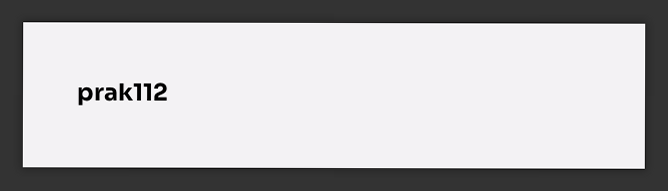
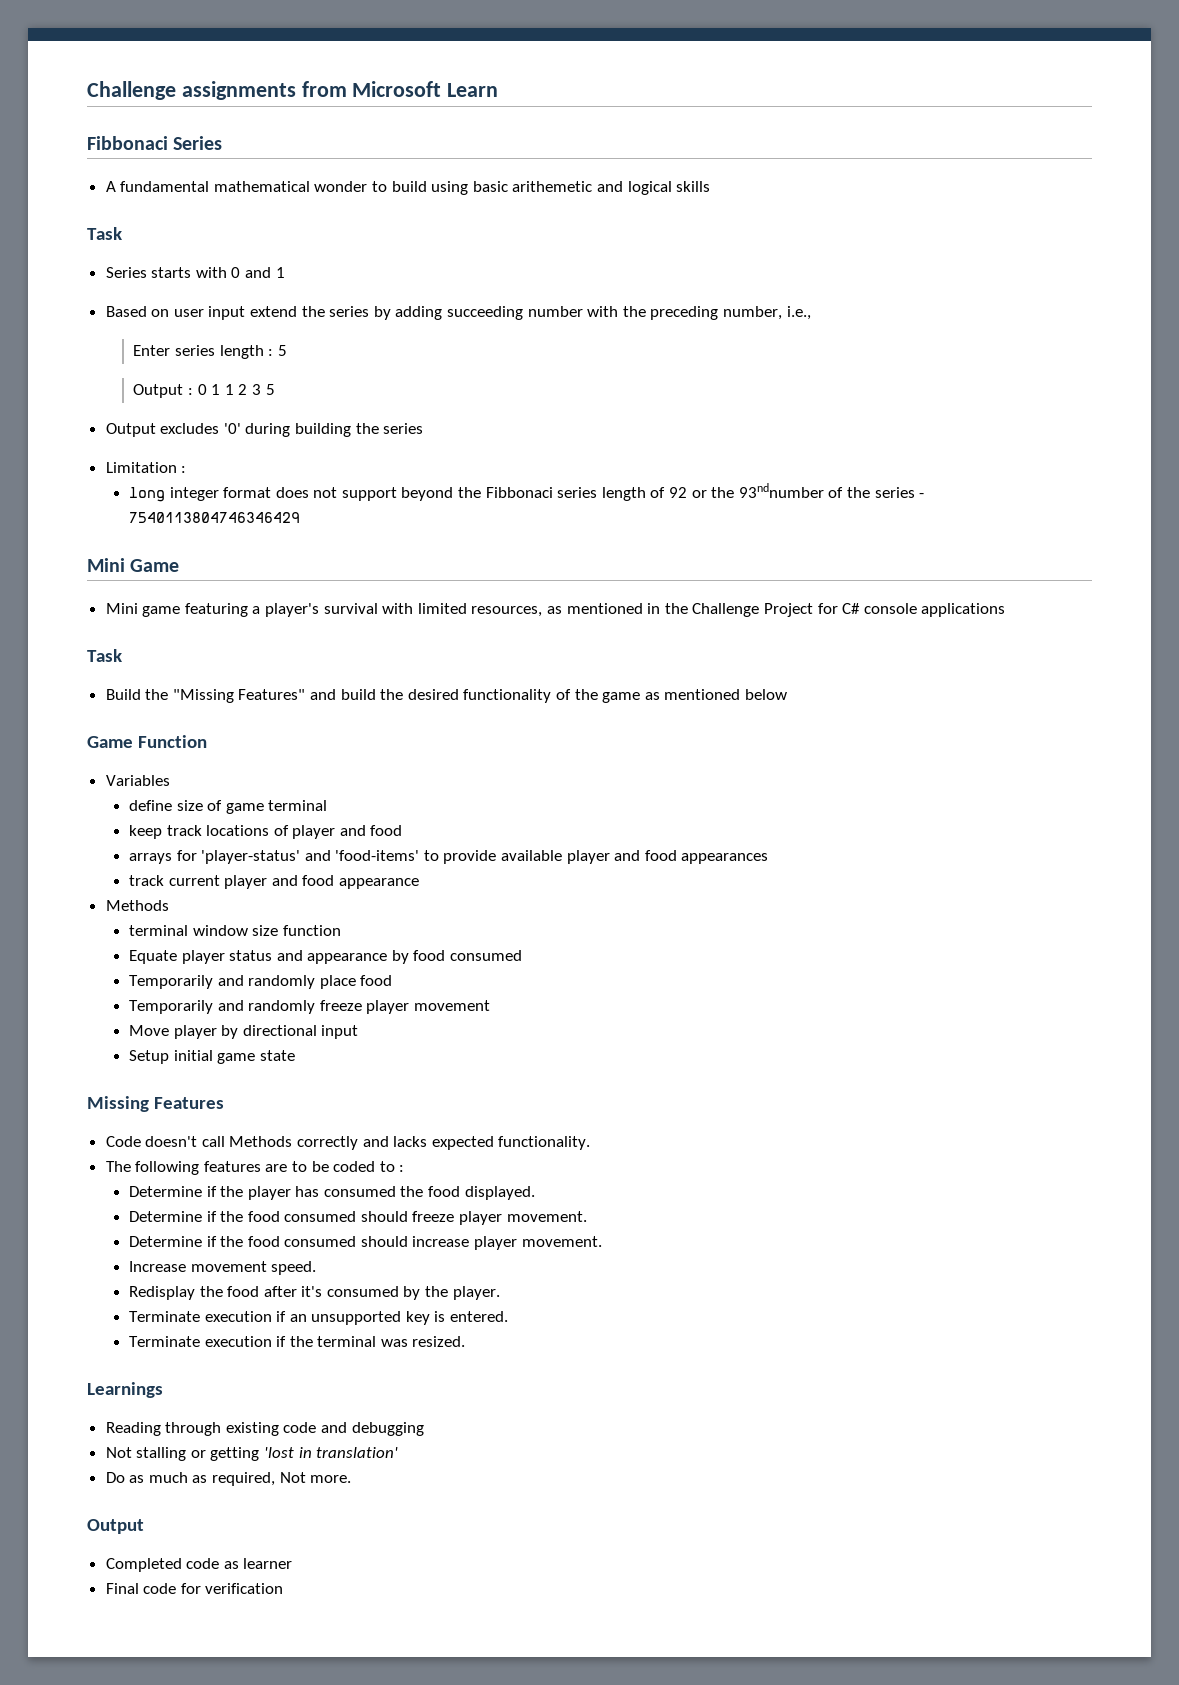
[76,82,169,106] prak112 -> [87,81,499,100] [87,136,223,150] [105,181,711,195] [87,227,122,240] [105,267,285,278] [105,306,811,320] [133,345,287,359] [133,384,275,398] [105,423,424,437] [105,462,187,473] [128,483,925,502] [128,512,300,523] [87,558,180,572] [105,603,1006,617] [87,649,122,662] [105,689,787,703] [87,735,207,748] [105,775,170,786] [128,800,328,814] [128,825,403,839] [128,850,769,864] [128,875,419,889] [105,900,169,911] [128,925,341,936] [128,950,523,964] [128,975,393,989] [128,1000,490,1014] [128,1025,359,1039] [128,1050,295,1064] [87,1096,224,1112] [105,1136,591,1150] [105,1161,405,1175] [128,1186,535,1200] [128,1211,587,1225] [128,1236,602,1250] [128,1261,317,1275] [128,1286,500,1300] [128,1311,509,1325] [128,1336,466,1347] [87,1382,163,1398] [105,1422,424,1436] [105,1447,399,1461] [105,1472,352,1486] [87,1519,144,1534] [105,1558,293,1572] [105,1583,284,1594] Challenge assignments from Microsoft Learn // Fibbonaci Series // A fundamental mathematical wonder to build using basic arithemetic and logical skills // Task // Series starts with 0 and 1 // Based on user input extend the series by adding succeeding number with the preceding number, i.e., // Enter series length : 5 // Output : 0 1 1 2 3 5 // Output excludes '0' during building the series // Limitation : // long integer format does not support beyond the Fibbonaci series length of 92 or the 93ndnumber of the series - 7540113804746346429 // Mini Game // Mini game featuring a player's survival with limited resources, as mentioned in the Challenge Project for C# console applications // Task // Build the "Missing Features" and build the desired functionality of the game as mentioned below // Game Function // Variables // define size of game terminal // keep track locations of player and food // arrays for 'player-status' and 'food-items' to provide available player and food appearances // track current player and food appearance // Methods // terminal window size function // Equate player status and appearance by food consumed // Temporarily and randomly place food // Temporarily and randomly freeze player movement // Move player by directional input // Setup initial game state // Missing Features // Code doesn't call Methods correctly and lacks expected functionality. // The following features are to be coded to : // Determine if the player has consumed the food displayed. // Determine if the food consumed should freeze player movement. // Determine if the food consumed should increase player movement. // Increase movement speed. // Redisplay the food after it's consumed by the player. // Terminate execution if an unsupported key is entered. // Terminate execution if the terminal was resized. // Learnings // Reading through existing code and debugging // Not stalling or getting 'lost in translation' // Do as much as required, Not more. // Output // Completed code as learner // Final code for verification

